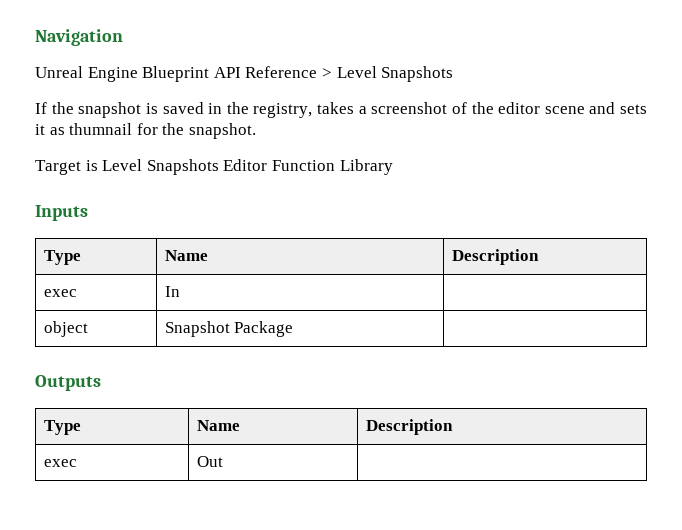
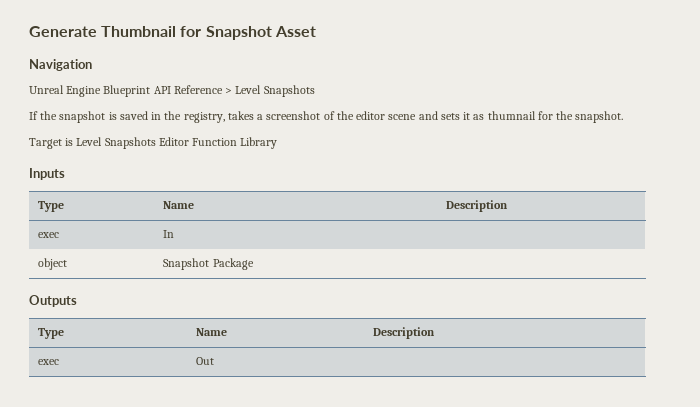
(35, 37) none -> [29,26,316,40] Generate Thumbnail for Snapshot Asset //

